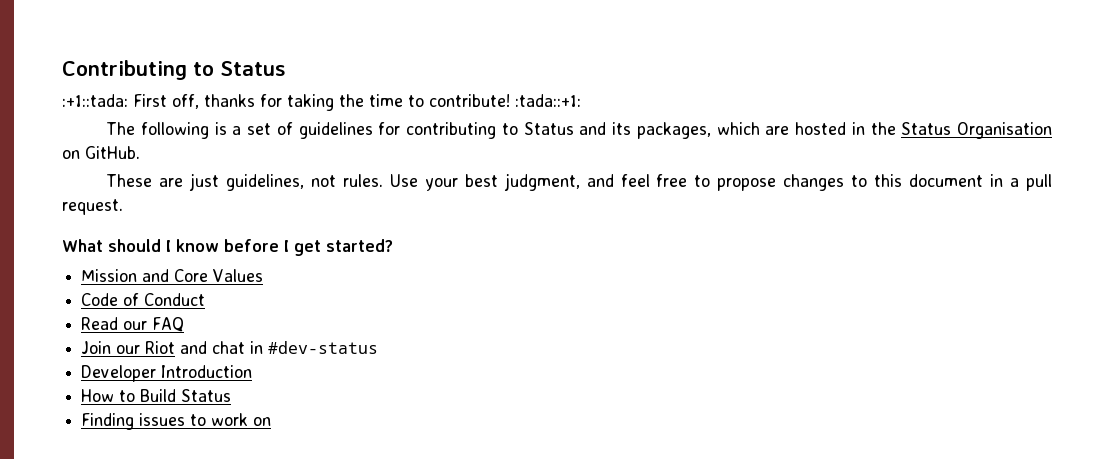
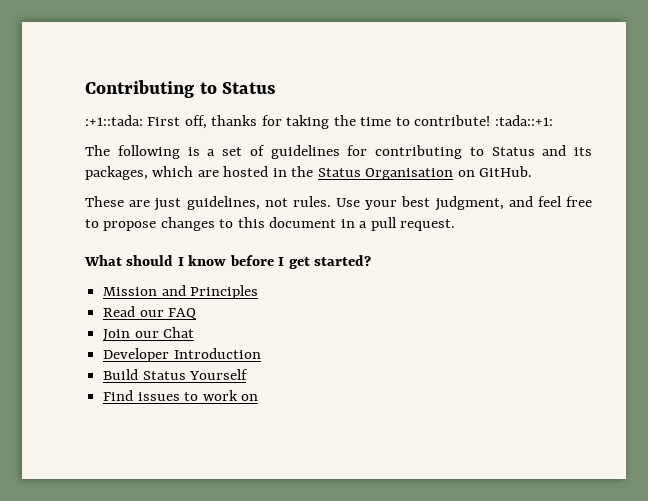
[174,269,264,282] [81,293,206,306] Core Values // Code of Conduct -> [190,285,259,299] Principles
[145,341,379,354] Riot and chat in #dev-status -> [163,327,195,338] Chat
[81,389,136,402] How to -> (261, 353) none
[81,413,135,430] // Finding -> [189,369,249,380] [103,390,134,401] Yourself // Find

